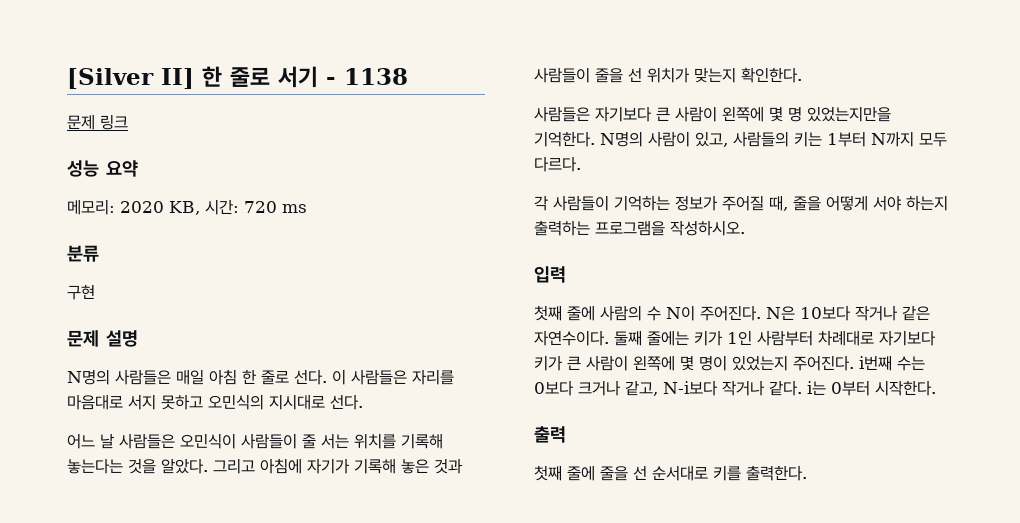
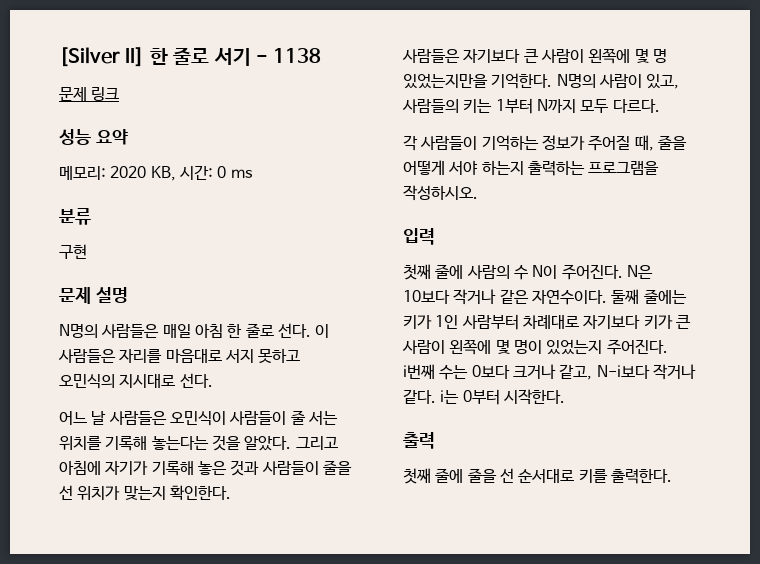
[244,201,277,213] 720 -> [217,166,227,178] 0

